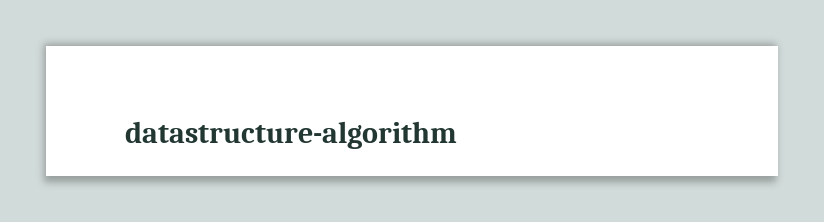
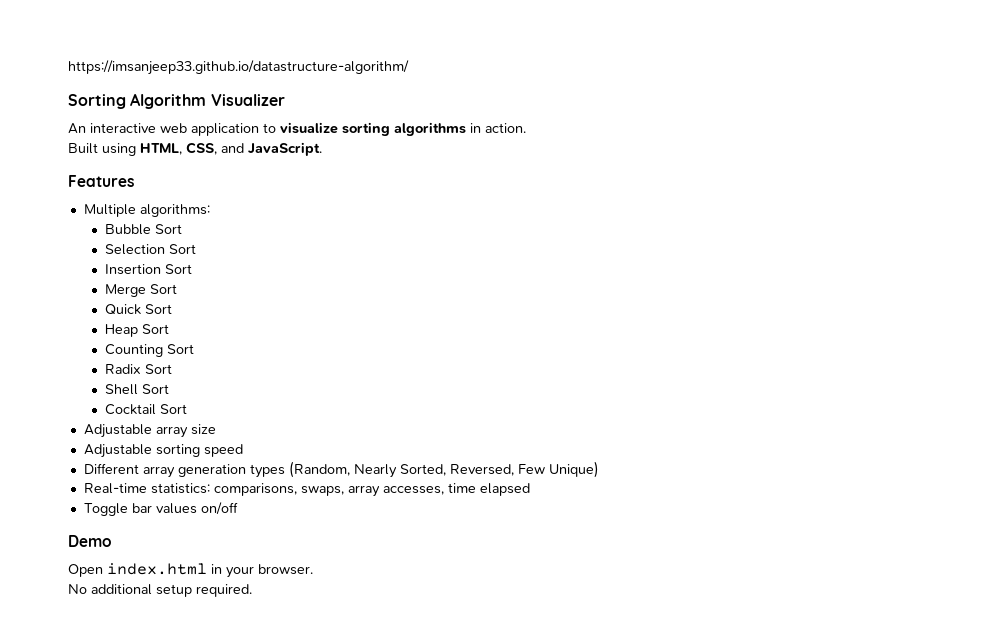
[125,121,457,149] datastructure-algorithm -> [68,60,409,75] [68,93,285,109] [68,122,526,136] [68,142,322,156] [68,175,134,187] [83,204,210,217] [105,224,183,235] [105,244,197,255] [105,264,193,275] [105,284,178,297] [105,304,173,315] [105,324,170,337] [105,344,195,357] [105,364,173,374] [105,384,170,395] [105,404,188,415] [83,424,216,438] [83,444,243,458] [83,461,599,478] [83,483,530,497] [83,502,238,516] [68,535,112,547] [68,563,313,578] [68,584,252,597] https://imsanjeep33.github.io/datastructure-algorithm/ // Sorting Algorithm Visualizer // An interactive web application to visualize sorting algorithms in action. // Built using HTML, CSS, and JavaScript. // Features // Multiple algorithms: // Bubble Sort // Selection Sort // Insertion Sort // Merge Sort // Quick Sort // Heap Sort // Counting Sort // Radix Sort // Shell Sort // Cocktail Sort // Adjustable array size // Adjustable sorting speed // Different array generation types (Random, Nearly Sorted, Reversed, Few Unique) // Real-time statistics: comparisons, swaps, array accesses, time elapsed // Toggle bar values on/off // Demo // Open index.html in your browser. // No additional setup required.

